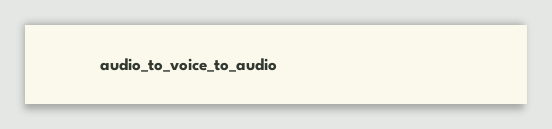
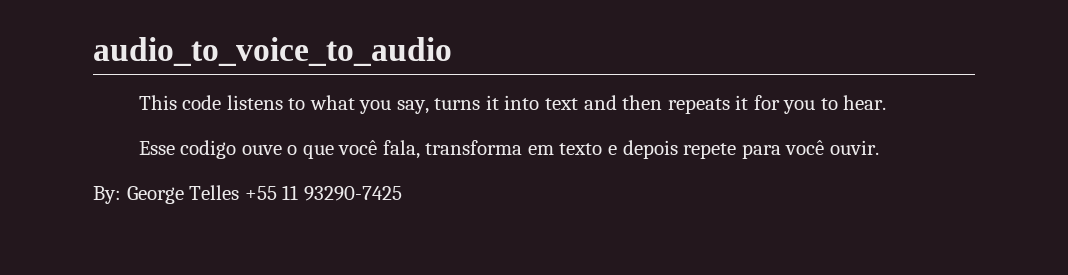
(277, 65) none -> [138,95,887,114] [138,140,879,159] [93,185,402,204] // This code listens to what you say, turns it into text and then repeats it for you to hear. // Esse codigo ouve o que você fala, transforma em texto e depois repete para você ouvir. // By: George Telles +55 11 93290-7425

